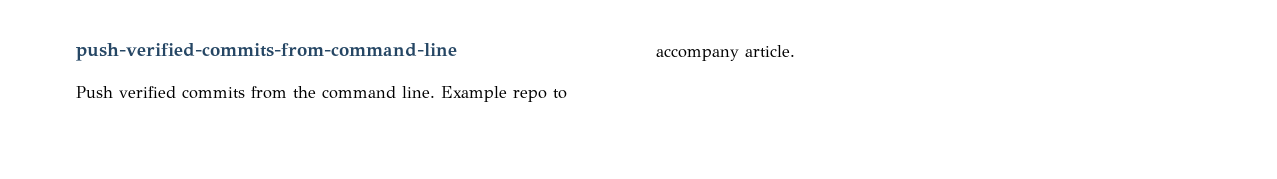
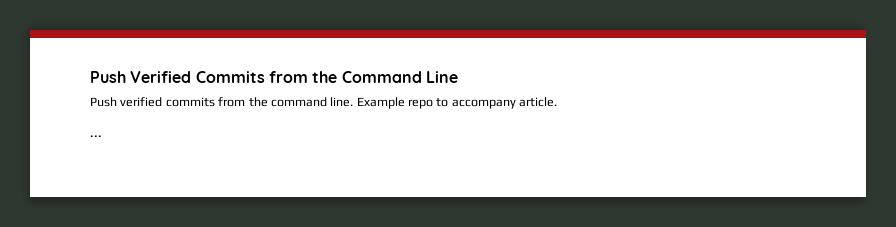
[76,43,457,61] push-verified-commits-from-command-line -> [90,71,458,83] Push Verified Commits from the Command Line
(795, 51) none -> [90,135,102,137] // ...

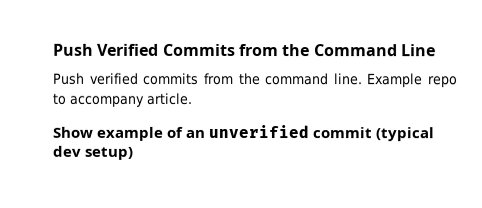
[90,135,102,137] ... -> [52,124,435,142] [52,145,134,160] Show example of an unverified commit (typical dev setup)

